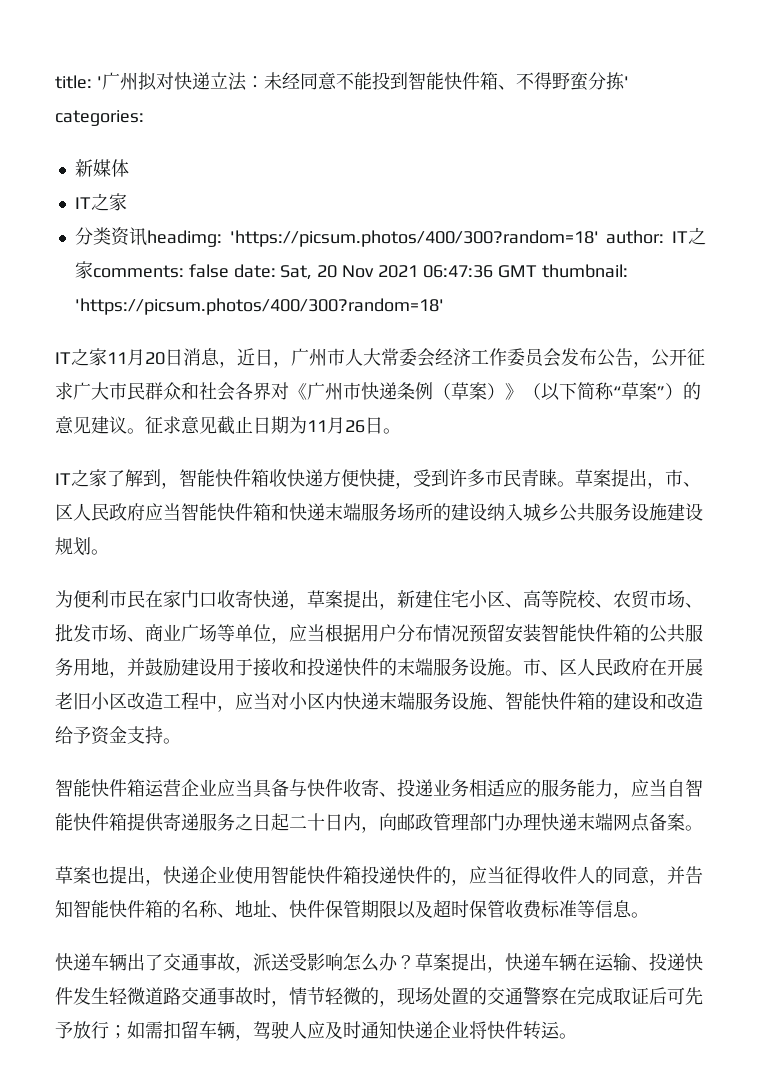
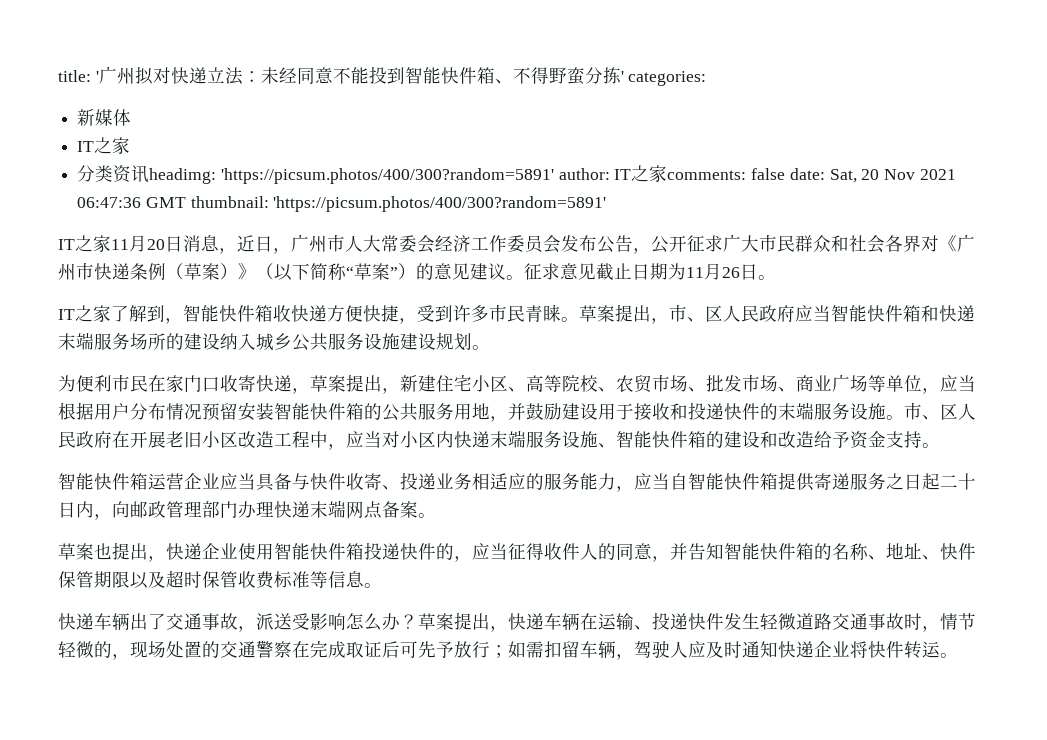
[229,230,599,247] 'https://picsum.photos/400/300?random=18' -> [220,168,554,184] 'https://picsum.photos/400/300?random=5891'
[74,298,444,315] 'https://picsum.photos/400/300?random=18' -> [273,196,607,212] 'https://picsum.photos/400/300?random=5891'

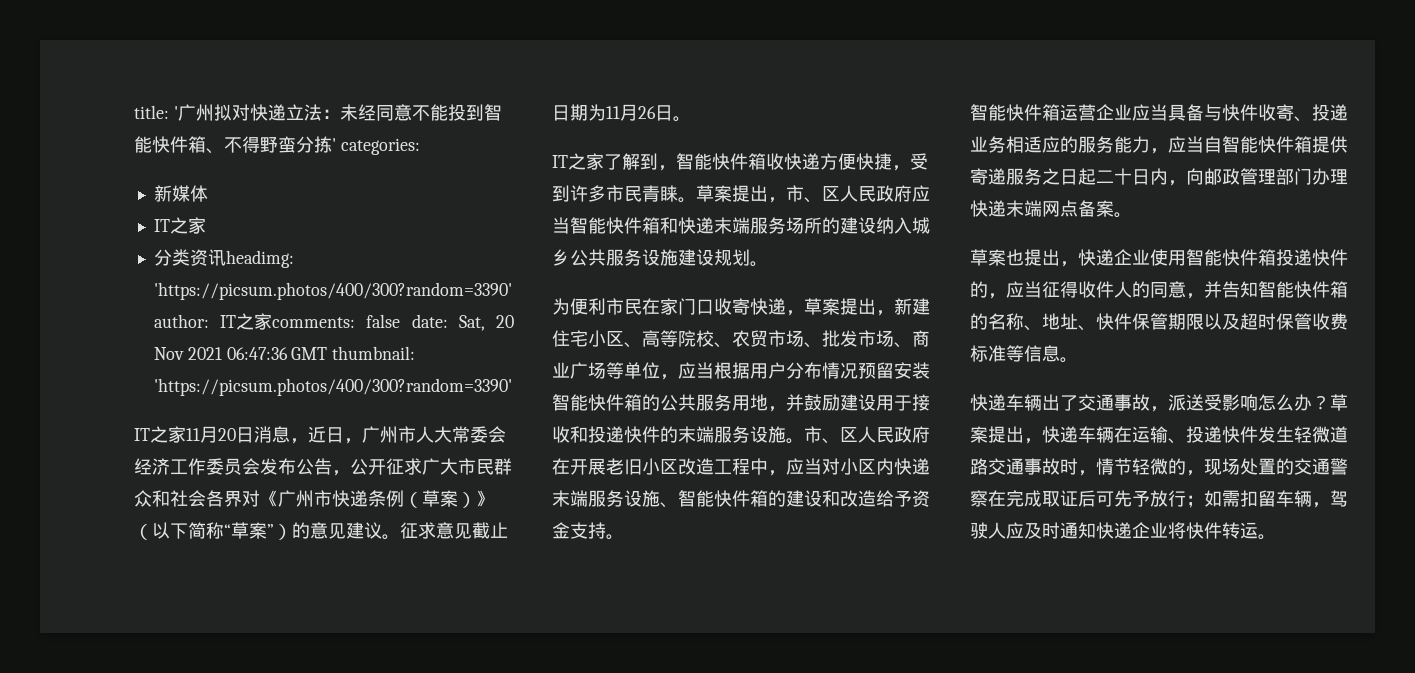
[220,168,554,184] 'https://picsum.photos/400/300?random=5891' -> [153,282,512,300] 'https://picsum.photos/400/300?random=3390'
[273,196,607,212] 'https://picsum.photos/400/300?random=5891' -> [153,378,512,396] 'https://picsum.photos/400/300?random=3390'

